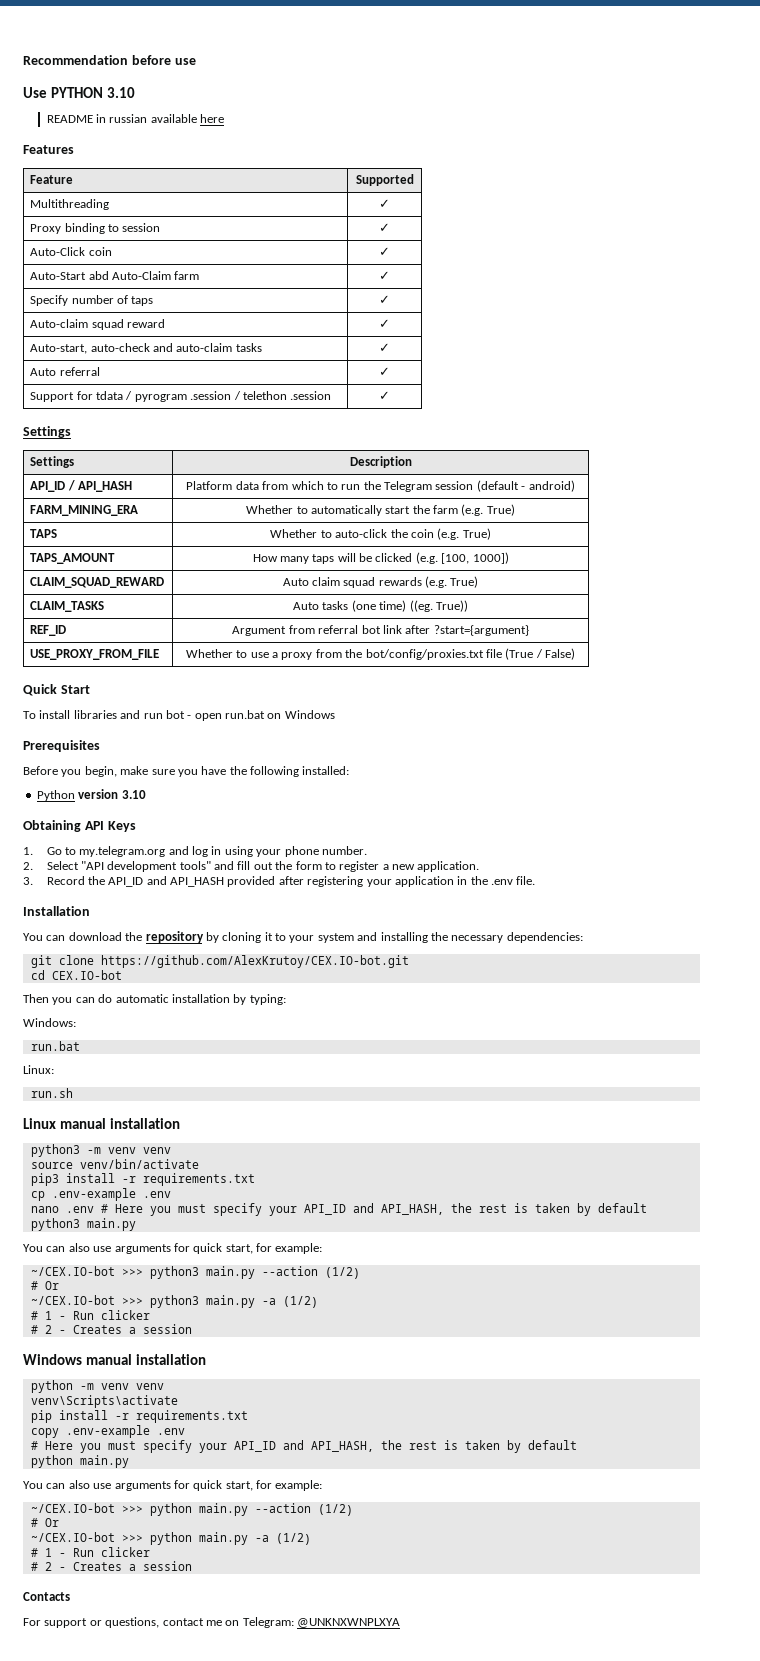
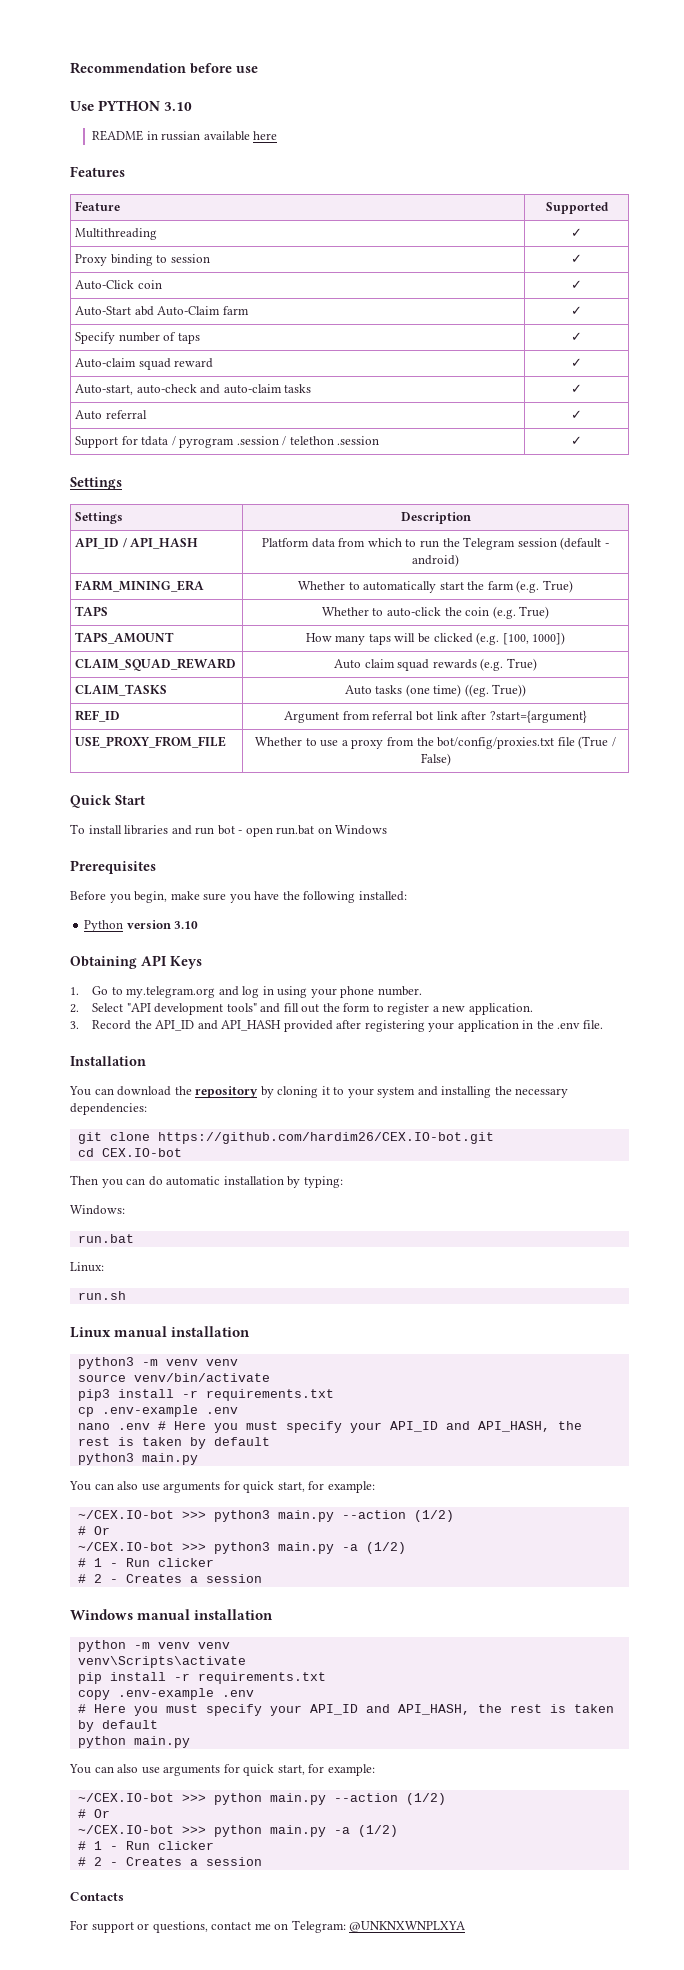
[100,955,409,968] https://github.com/AlexKrutoy/CEX.IO-bot.git -> [157,1132,494,1144] https://github.com/hardim26/CEX.IO-bot.git

